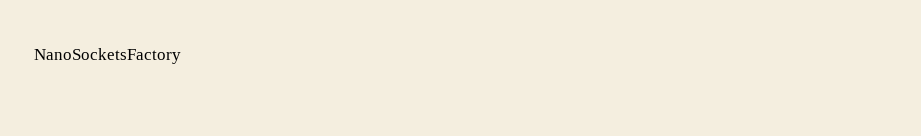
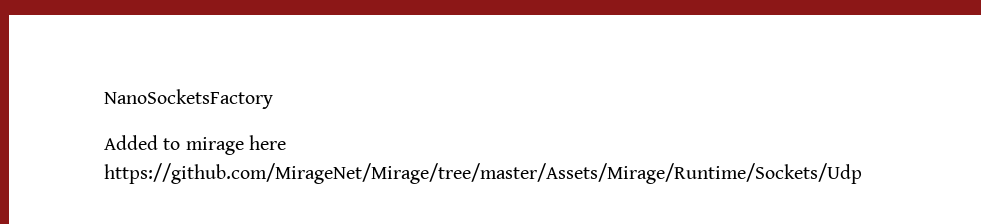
(181, 56) none -> [104,135,286,155] [104,163,862,184] // Added to mirage here https://github.com/MirageNet/Mirage/tree/master/Assets/Mirage/Runtime/Sockets/Udp

